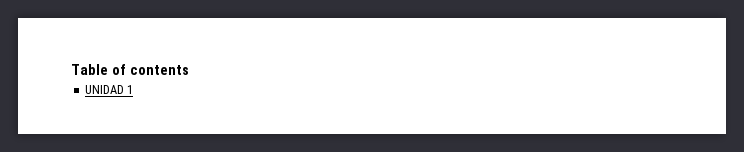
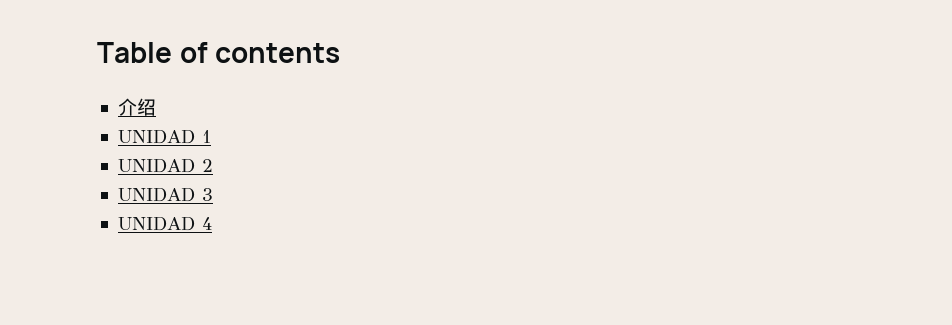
(189, 70) none -> [117,98,156,116] // 介绍
(134, 89) none -> [117,158,213,173] [117,187,213,202] [117,216,212,231] // UNIDAD 2 // UNIDAD 3 // UNIDAD 4

